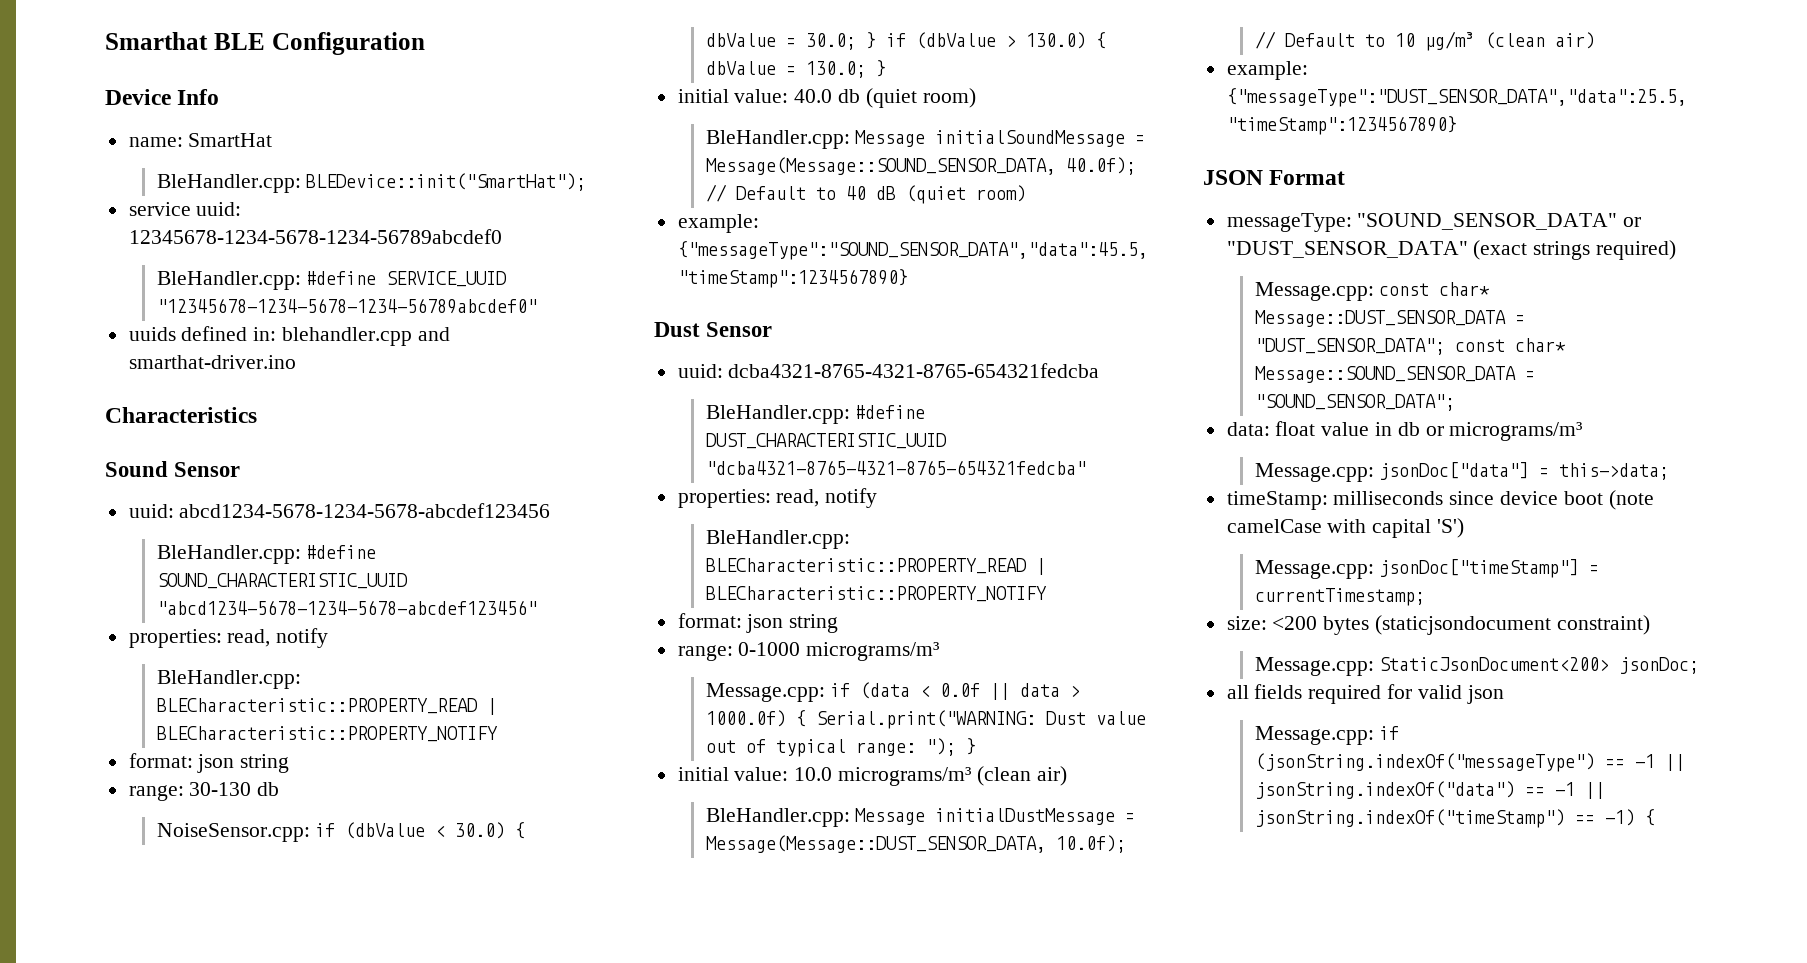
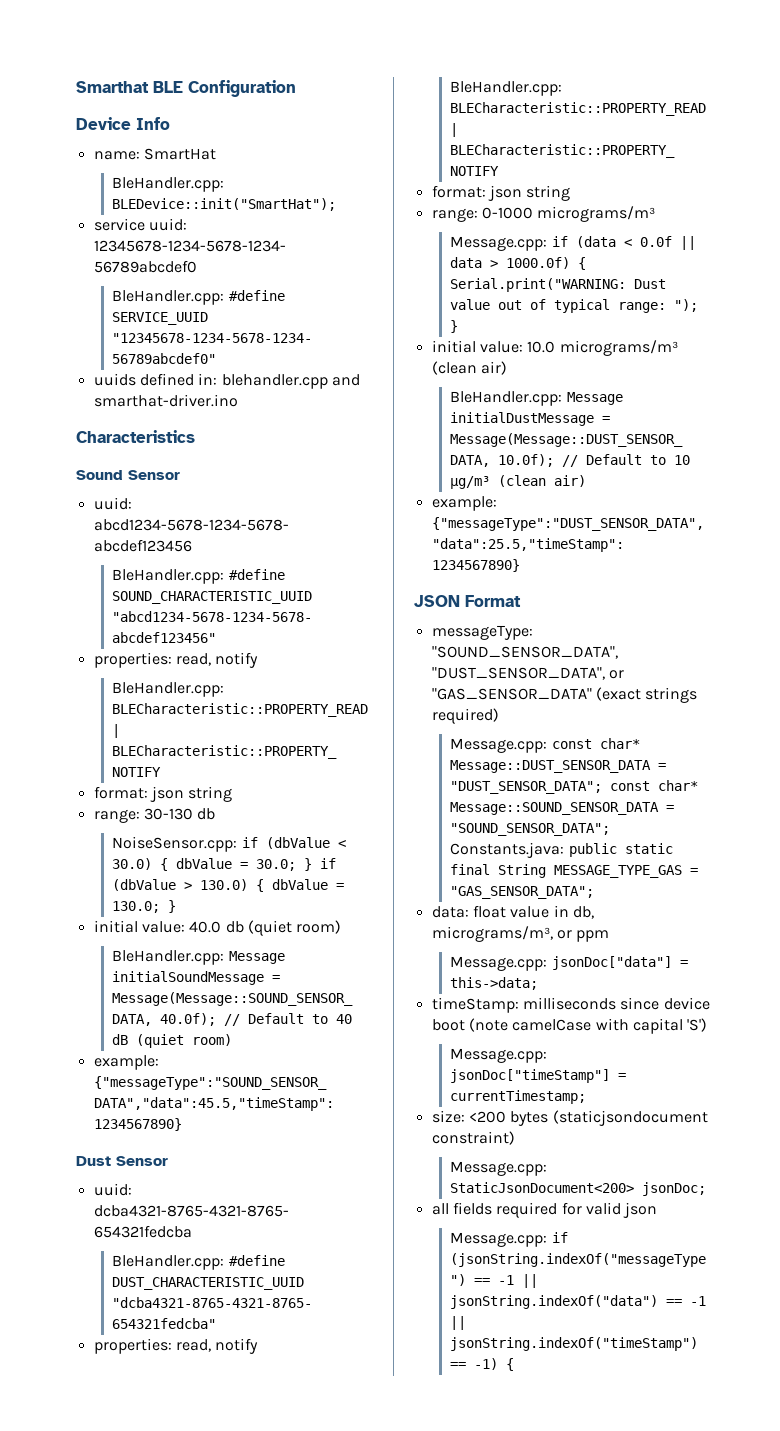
[1357,213,1642,230] [1226,241,1468,258] "SOUND_SENSOR_DATA" or "DUST_SENSOR_DATA" -> [431,646,618,659] [431,667,624,680] [431,688,592,700] "SOUND_SENSOR_DATA", "DUST_SENSOR_DATA", or "GAS_SENSOR_DATA"
(1455, 402) none -> [450,842,673,858] [450,864,699,878] [450,886,595,899] Constants.java: public static final String MESSAGE_TYPE_GAS = "GAS_SENSOR_DATA";
[1397,422,1584,441] db or micrograms/m³ -> [572,906,594,919] [431,926,610,942] db, micrograms/m³, or ppm

